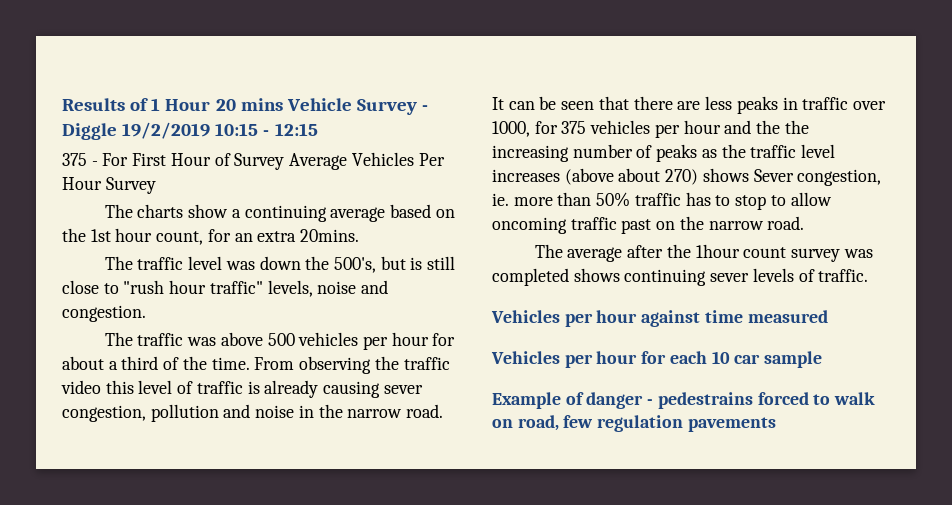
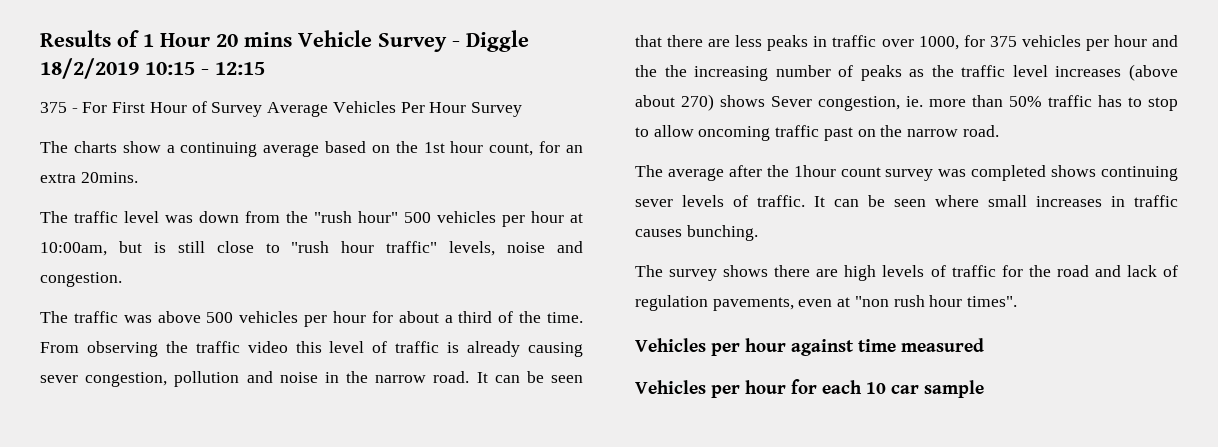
[122,122,211,139] 19/2/2019 -> [40,58,139,79] 18/2/2019
[305,256,377,273] the 500's, -> [245,211,583,227] [40,242,107,256] from the "rush hour" 500 vehicles per hour at 10:00am,
(869, 275) none -> [814,195,1178,207] [635,225,758,241] [635,265,1178,281] [635,295,1018,311] It can be seen where small increases in traffic causes bunching. // The survey shows there are high levels of traffic for the road and lack of regulation pavements, even at "non rush hour times".
[492,392,876,409] [492,415,776,432] // Example of danger - pedestrains forced to walk on road, few regulation pavements -> (984, 389) none

